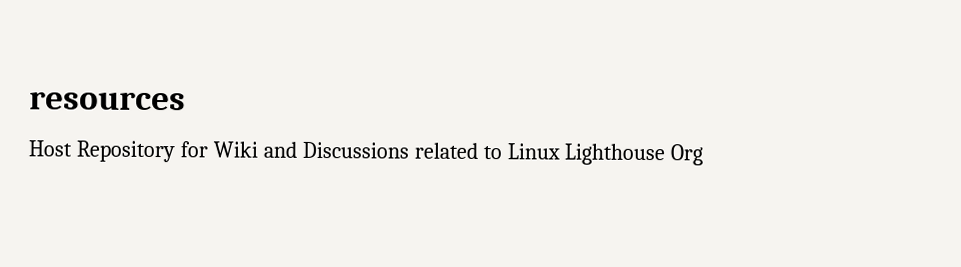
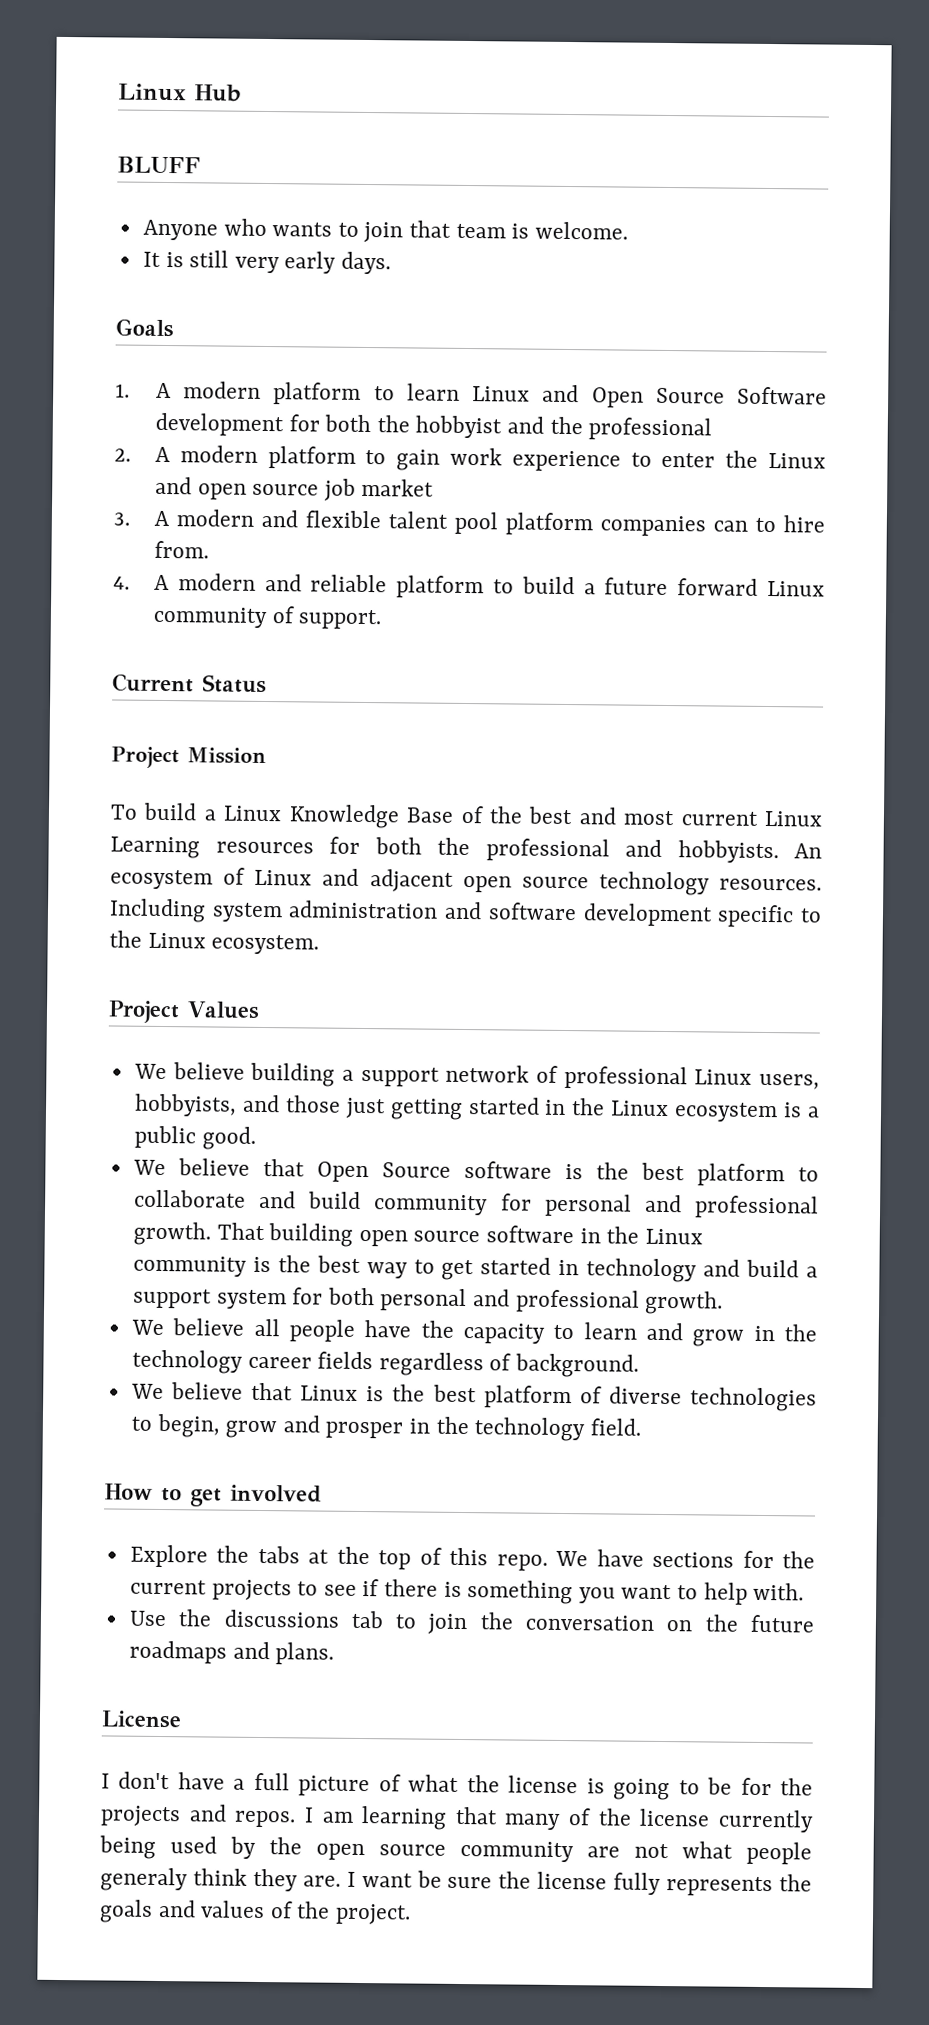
[29,91,186,111] [28,140,704,166] resources // Host Repository for Wiki and Discussions related to Linux Lighthouse Org -> [118,83,242,102] [117,156,201,174] [142,218,628,243] [142,250,392,275] [115,318,174,338] [115,381,827,408] [154,412,713,441] [114,445,826,472] [154,476,435,501] [113,509,826,537] [153,540,209,559] [113,573,825,599] [152,606,382,630] [112,673,267,694] [111,746,266,769] [110,802,823,829] [110,836,822,864] [110,867,822,896] [109,898,822,928] [109,930,320,955] [108,1000,260,1024] [133,1062,820,1090] [133,1093,820,1123] [133,1125,256,1150] [132,1158,819,1187] [133,1189,819,1219] [132,1221,703,1247] [132,1255,818,1283] [132,1287,724,1315] [130,1318,817,1347] [131,1349,640,1378] [130,1382,818,1412] [130,1413,641,1442] [104,1483,322,1507] [129,1544,815,1571] [129,1579,805,1605] [128,1609,815,1635] [128,1640,335,1665] [101,1710,182,1729] [101,1771,813,1801] [100,1804,814,1833] [99,1835,812,1865] [100,1867,812,1897] [99,1899,412,1925] Linux Hub // BLUFF // Anyone who wants to join that team is welcome. // It is still very early days. // Goals // 1. A modern platform to learn Linux and Open Source Software development for both the hobbyist and the professional // 2. A modern platform to gain work experience to enter the Linux and open source job market // 3. A modern and flexible talent pool platform companies can to hire from. // 4. A modern and reliable platform to build a future forward Linux community of support. // Current Status // Project Mission // To build a Linux Knowledge Base of the best and most current Linux Learning resources for both the professional and hobbyists. An ecosystem of Linux and adjacent open source technology resources. Including system administration and software development specific to the Linux ecosystem. // Project Values // We believe building a support network of professional Linux users, hobbyists, and those just getting started in the Linux ecosystem is a public good. // We believe that Open Source software is the best platform to collaborate and build community for personal and professional growth. That building open source software in the Linux community is the best way to get started in technology and build a support system for both personal and professional growth. // We believe all people have the capacity to learn and grow in the technology career fields regardless of background. // We believe that Linux is the best platform of diverse technologies to begin, grow and prosper in the technology field. // How to get involved // Explore the tabs at the top of this repo. We have sections for the current projects to see if there is something you want to help with. // Use the discussions tab to join the conversation on the future roadmaps and plans. // License // I don't have a full picture of what the license is going to be for the projects and repos. I am learning that many of the license currently being used by the open source community are not what people generaly think they are. I want be sure the license fully represents the goals and values of the project.

